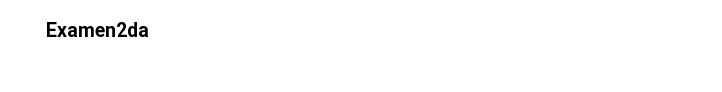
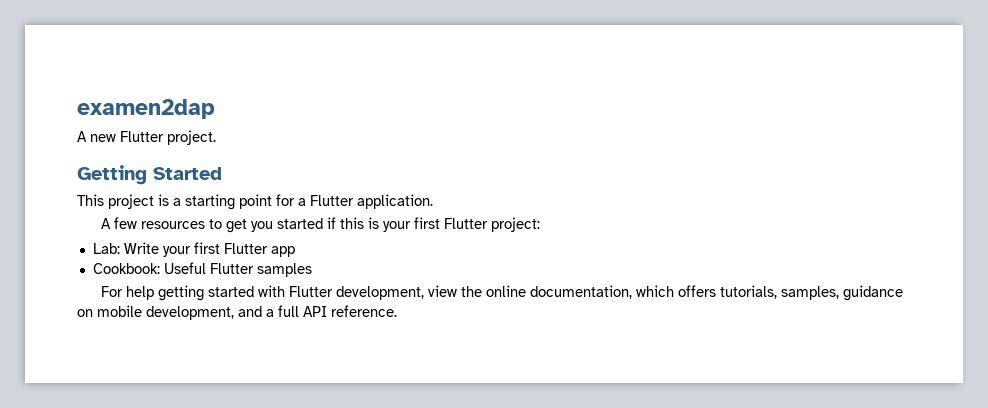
[46,22,149,37] Examen2da -> [77,99,215,119] [77,130,216,145] [77,165,222,185] [77,194,433,210] [100,217,540,233] [92,242,295,257] [92,262,312,277] [100,285,903,301] [77,305,397,320] examen2dap // A new Flutter project. // Getting Started // This project is a starting point for a Flutter application. // A few resources to get you started if this is your first Flutter project: // Lab: Write your first Flutter app // Cookbook: Useful Flutter samples // For help getting started with Flutter development, view the online documentation, which offers tutorials, samples, guidance on mobile development, and a full API reference.

